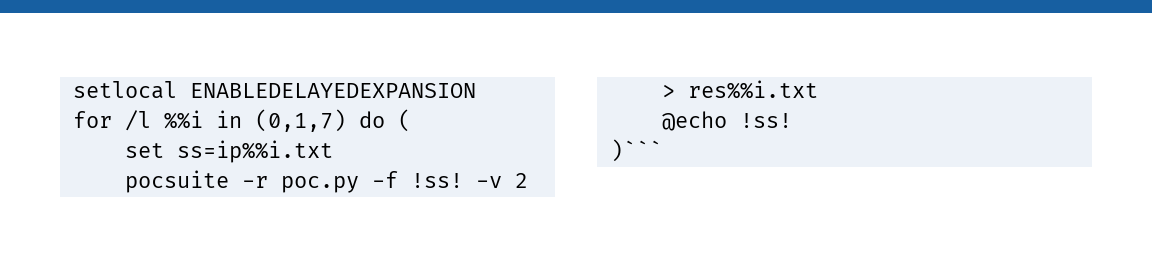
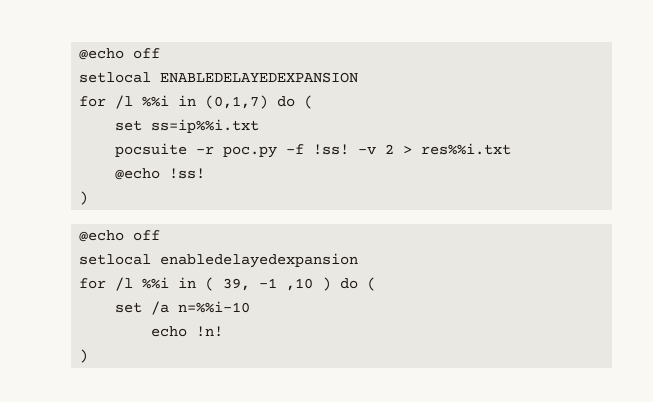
(72, 90) none -> [79,48,161,60] @echo off //
[609,139,662,162] )``` -> [79,191,89,205] [79,230,161,242] [79,253,359,268] [79,277,377,291] [115,301,251,315] [151,326,224,337] [79,349,89,363] ) // @echo off // setlocal enabledelayedexpansion // for /l %%i in ( 39, -1 ,10 ) do ( // set /a n=%%i-10 // echo !n! // )

